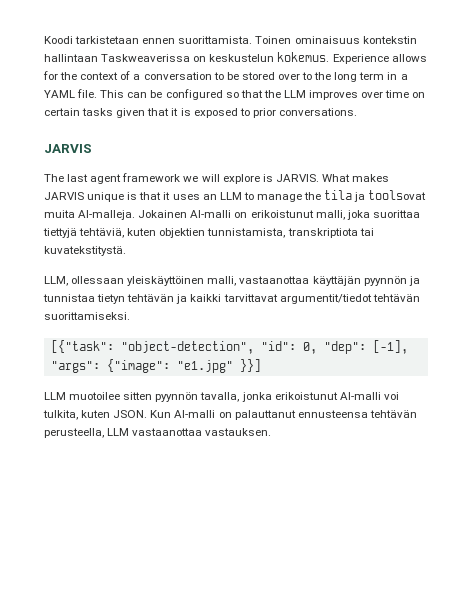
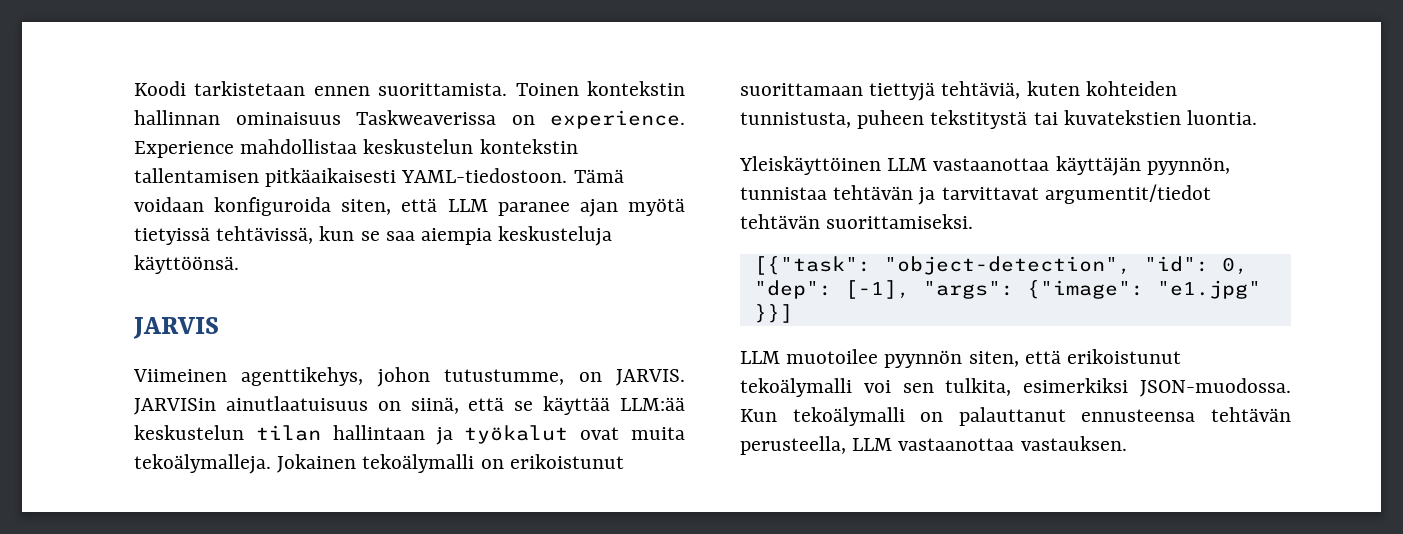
[294,36,417,44] [44,52,427,64] [43,71,408,82] [44,89,426,100] [44,108,357,118] [44,144,92,153] [44,173,390,184] [44,190,427,202] [44,210,420,220] [43,228,374,238] [44,246,126,256] [44,276,420,286] [43,294,126,304] ominaisuus kontekstin hallintaan Taskweaverissa on keskustelun kokemus. Experience allows for the context of a conversation to be stored over to the long term in a YAML file. This can be configured so that the LLM improves over time on certain tasks given that it is exposed to prior conversations. // JARVIS // The last agent framework we will explore is JARVIS. What makes JARVIS unique is that it uses an LLM to manage the tila ja toolsovat muita AI-malleja. Jokainen AI-malli on erikoistunut malli, joka suorittaa tiettyjä tehtäviä, kuten objektien tunnistamista, transkriptiota tai kuvatekstitystä. // LLM, ollessaan yleiskäyttöinen malli, vastaanottaa käyttäjän pyynnön ja tunnistaa tietyn -> [586,81,685,96] [134,110,685,129] [134,139,578,158] [134,168,624,187] [134,197,685,217] [134,226,613,246] [134,255,239,274] [133,317,219,339] [133,367,685,387] [134,396,685,415] [134,425,685,445] [134,454,624,474] [740,81,1177,101] [740,110,1258,129] [739,156,1230,176] [740,187,827,200] kontekstin hallinnan ominaisuus Taskweaverissa on experience. Experience mahdollistaa keskustelun kontekstin tallentamisen pitkäaikaisesti YAML-tiedostoon. Tämä voidaan konfiguroida siten, että LLM paranee ajan myötä tietyissä tehtävissä, kun se saa aiempia keskusteluja käyttöönsä. // JARVIS // Viimeinen agenttikehys, johon tutustumme, on JARVIS. JARVISin ainutlaatuisuus on siinä, että se käyttää LLM:ää keskustelun tilan hallintaan ja työkalut ovat muita tekoälymalleja. Jokainen tekoälymalli on erikoistunut suorittamaan tiettyjä tehtäviä, kuten kohteiden tunnistusta, puheen tekstitystä tai kuvatekstien luontia. // Yleiskäyttöinen LLM vastaanottaa käyttäjän pyynnön, tunnistaa
[190,294,222,302] kaikki -> (936, 196) none
[123,392,399,402] [43,410,216,420] sitten pyynnön tavalla, jonka erikoistunut AI-malli voi tulkita, kuten JSON. Kun AI-malli -> [884,349,1182,368] [740,378,1291,397] [740,407,905,426] pyynnön siten, että erikoistunut tekoälymalli voi sen tulkita, esimerkiksi JSON-muodossa. Kun tekoälymalli

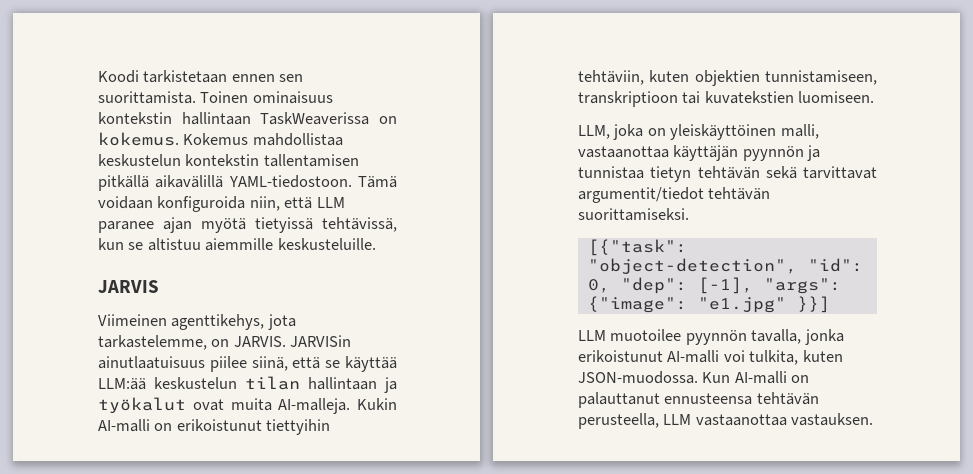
(370, 91) none -> [279,74,304,82] sen
[586,81,685,96] [134,110,685,129] [134,141,234,158] kontekstin hallinnan ominaisuus Taskweaverissa on experience. Experience -> [252,91,333,104] [98,112,397,125] [98,132,249,146] ominaisuus kontekstin hallintaan TaskWeaverissa on kokemus. Kokemus
[265,168,397,187] pitkäaikaisesti -> [98,175,224,191] pitkällä aikavälillä
[341,199,392,215] siten, -> [249,196,280,211] niin,
[385,226,613,246] [134,255,239,274] saa aiempia keskusteluja käyttöönsä. -> [147,238,376,251] altistuu aiemmille keskusteluille.
[376,367,565,387] johon tutustumme, -> [267,314,296,330] [98,335,207,350] jota tarkastelemme,
[377,401,401,411] on -> [209,356,247,372] piilee
[134,454,624,474] [740,81,1177,101] [740,110,1258,129] [739,156,1230,176] [740,185,936,205] tekoälymalleja. Jokainen tekoälymalli on erikoistunut suorittamaan tiettyjä tehtäviä, kuten kohteiden tunnistusta, puheen tekstitystä tai kuvatekstien luontia. // Yleiskäyttöinen LLM vastaanottaa käyttäjän pyynnön, tunnistaa tehtävän ja -> [278,398,397,414] [98,419,331,435] [578,70,877,86] [578,91,875,107] [578,124,819,140] [578,145,821,161] [578,166,797,182] AI-malleja. Kukin AI-malli on erikoistunut tiettyihin tehtäviin, kuten objektien tunnistamiseen, transkriptioon tai kuvatekstien luomiseen. // LLM, joka on yleiskäyttöinen malli, vastaanottaa käyttäjän pyynnön ja tunnistaa tietyn tehtävän sekä
[968,349,1182,367] [740,378,1129,397] siten, että erikoistunut tekoälymalli voi sen tulkita, esimerkiksi -> [751,329,844,345] [578,350,843,365] tavalla, jonka erikoistunut AI-malli voi tulkita, kuten
[792,407,905,426] tekoälymalli -> [734,371,787,384] AI-malli

